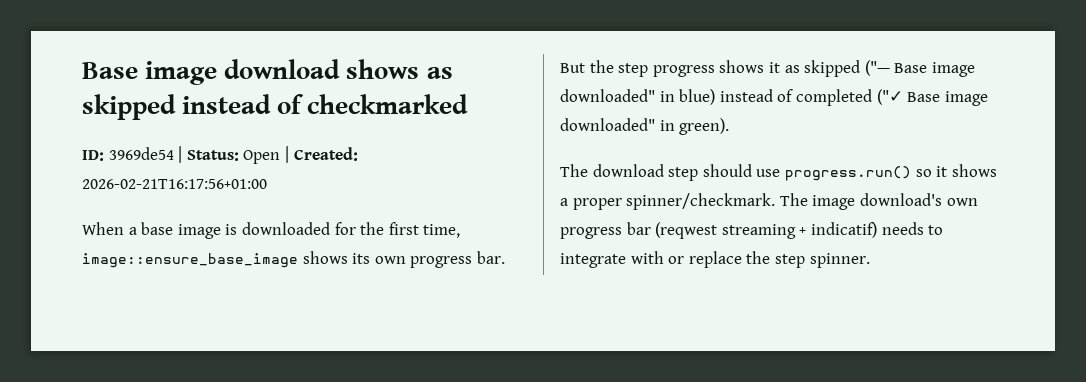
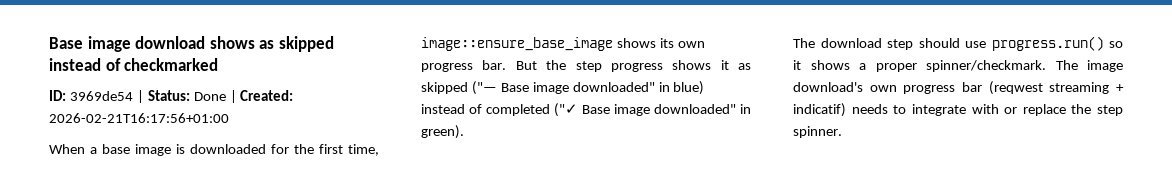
[243,150,281,164] Open -> [193,92,226,101] Done

